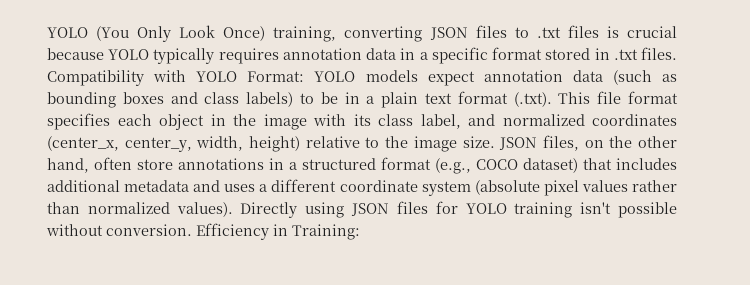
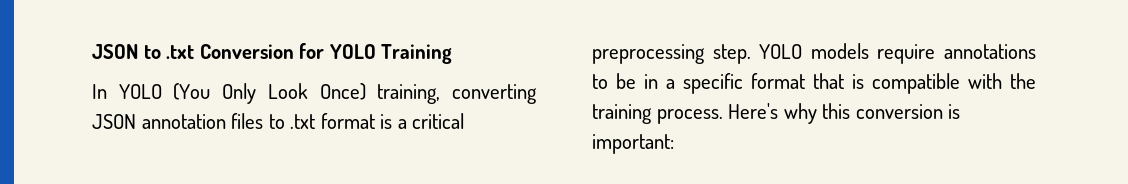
(47, 32) none -> [92,43,453,64] [92,84,107,99] JSON to .txt Conversion for YOLO Training // In
(468, 33) none -> [141,114,226,129] annotation
[567,25,678,38] [47,47,678,64] [47,70,678,86] [47,91,678,108] [47,113,677,130] [47,135,677,152] [47,157,677,174] [47,179,677,196] [47,201,677,218] [46,223,360,240] files is crucial because YOLO typically requires annotation data in a specific format stored in .txt files. Compatibility with YOLO Format: YOLO models expect annotation data (such as bounding boxes and class labels) to be in a plain text format (.txt). This file format specifies each object in the image with its class label, and normalized coordinates (center_x, center_y, width, height) relative to the image size. JSON files, on the other hand, often store annotations in a structured format (e.g., COCO dataset) that includes additional metadata and uses a different coordinate system (absolute pixel values rather than normalized values). Directly using JSON files for YOLO training isn't possible without conversion. Efficiency in Training: -> [320,113,465,129] [592,43,1036,64] [592,73,1036,94] [592,103,961,124] [592,134,674,154] format is a critical preprocessing step. YOLO models require annotations to be in a specific format that is compatible with the training process. Here's why this conversion is important:

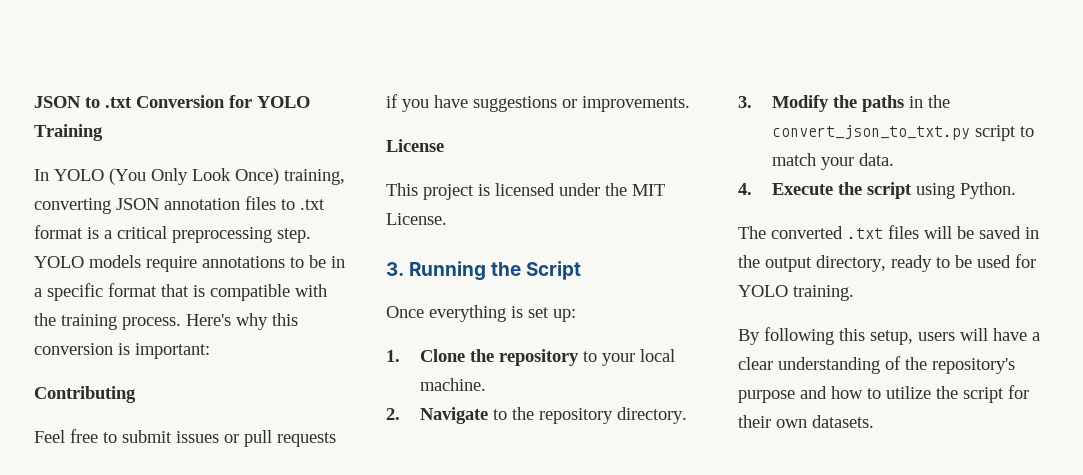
(674, 144) none -> [34,386,136,403] [34,429,336,447] [386,94,690,112] [386,139,444,152] [386,183,665,200] [386,213,447,225] [386,261,582,281] [386,305,576,322] [386,349,675,366] [419,378,486,391] [386,407,687,424] [738,95,950,112] [771,125,1034,141] [771,153,894,170] [738,182,1016,199] [738,225,1039,239] [738,254,1036,272] [738,285,854,301] [738,327,1040,345] [738,356,1015,374] [738,385,1029,403] [738,415,874,428] // Contributing // Feel free to submit issues or pull requests if you have suggestions or improvements. // License // This project is licensed under the MIT License. // 3. Running the Script // Once everything is set up: // 1. Clone the repository to your local machine. // 2. Navigate to the repository directory. // 3. Modify the paths in the convert_json_to_txt.py script to match your data. // 4. Execute the script using Python. // The converted .txt files will be saved in the output directory, ready to be used for YOLO training. // By following this setup, users will have a clear understanding of the repository's purpose and how to utilize the script for their own datasets.

